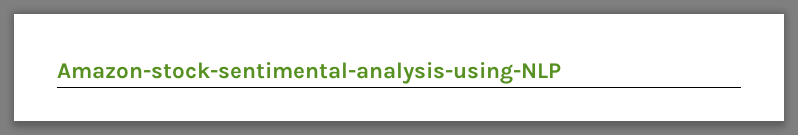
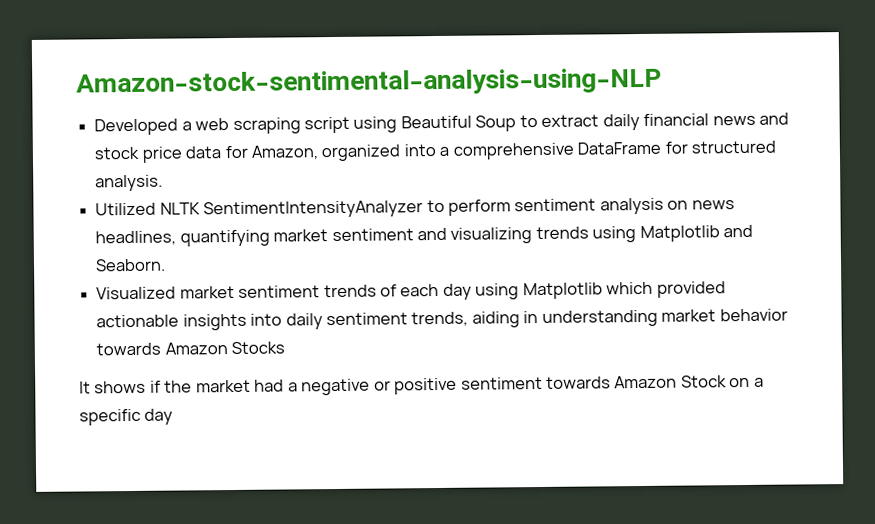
(561, 73) none -> [94,112,790,136] [94,140,777,163] [95,174,164,192] [95,197,735,219] [95,224,754,247] [95,258,167,272] [96,281,726,300] [96,308,788,331] [96,341,286,356] [79,375,764,396] [79,408,174,426] // Developed a web scraping script using Beautiful Soup to extract daily financial news and stock price data for Amazon, organized into a comprehensive DataFrame for structured analysis. // Utilized NLTK SentimentIntensityAnalyzer to perform sentiment analysis on news headlines, quantifying market sentiment and visualizing trends using Matplotlib and Seaborn. // Visualized market sentiment trends of each day using Matplotlib which provided actionable insights into daily sentiment trends, aiding in understanding market behavior towards Amazon Stocks // It shows if the market had a negative or positive sentiment towards Amazon Stock on a specific day

